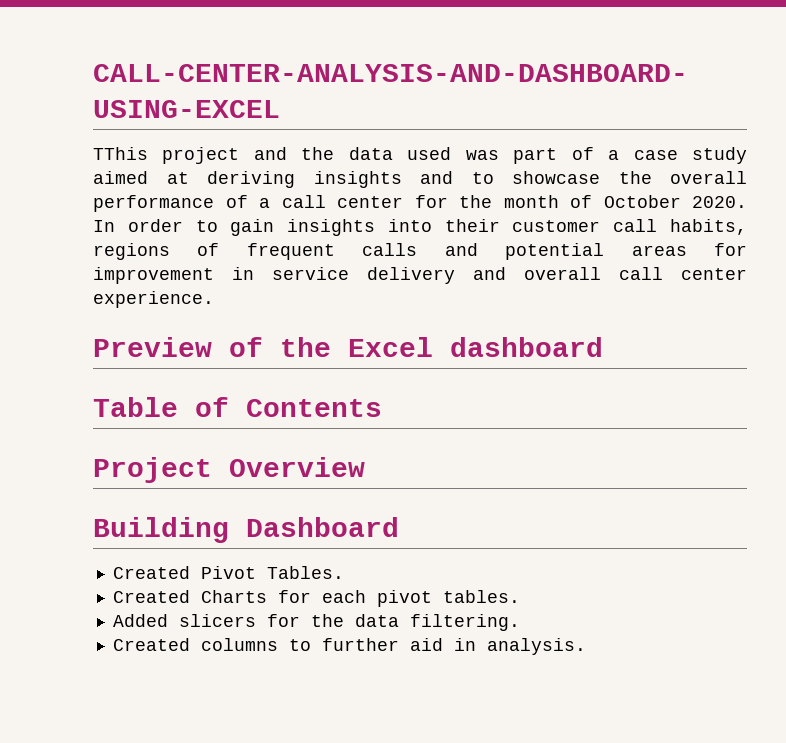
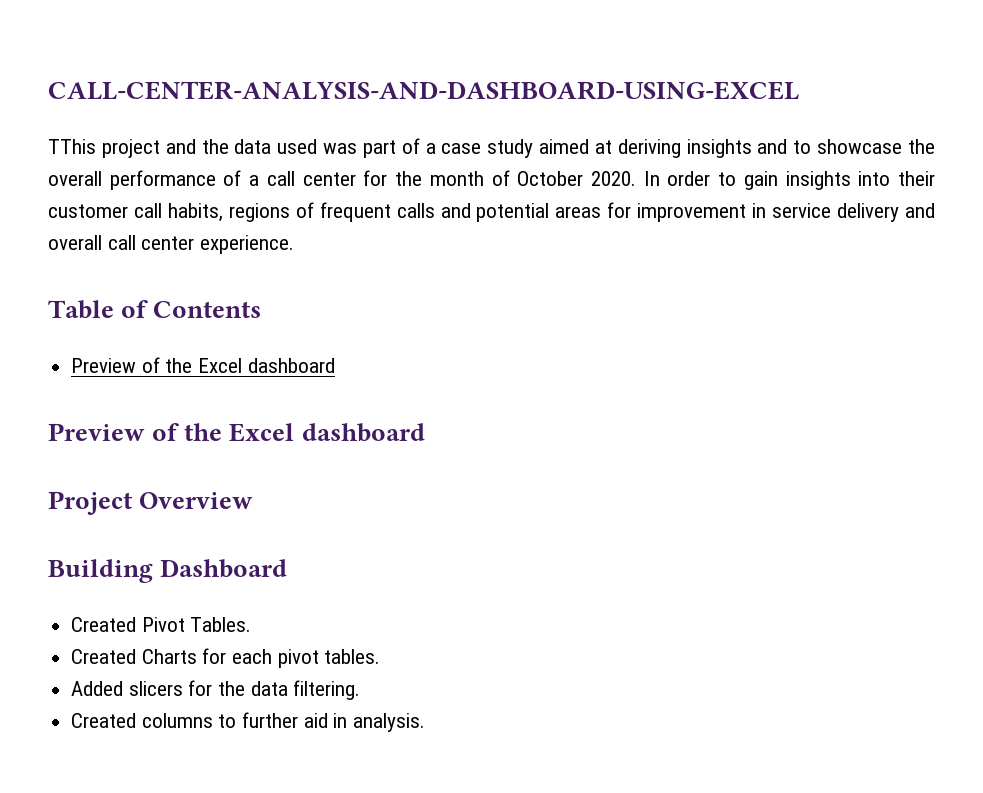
[93,337,603,357] [93,397,382,417] // Preview of the Excel dashboard // Table of Contents -> [48,300,262,319] [71,357,335,373] [48,423,425,442] // Table of Contents // Preview of the Excel dashboard // Preview of the Excel dashboard

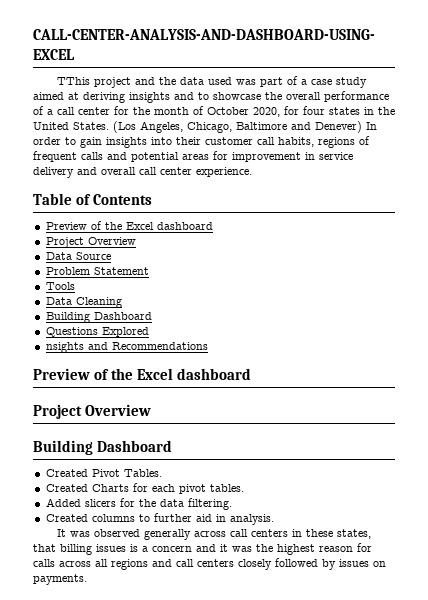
[590,171,636,186] 2020. -> [253,106,395,117] [33,121,362,133] 2020, for four states in the United States. (Los Angeles, Chicago, Baltimore and Denever)
(335, 365) none -> [45,237,136,248] [45,252,111,260] [45,267,149,275] [45,282,75,290] [45,297,122,308] [45,312,152,323] [45,327,149,337] [45,342,208,353] // Project Overview // Data Source // Problem Statement // Tools // Data Cleaning // Building Dashboard // Questions Explored // nsights and Recommendations
(426, 722) none -> [56,529,371,540] [33,543,372,555] [33,558,386,570] [33,574,87,585] // It was observed generally across call centers in these states, that billing issues is a concern and it was the highest reason for calls across all regions and call centers closely followed by issues on payments.

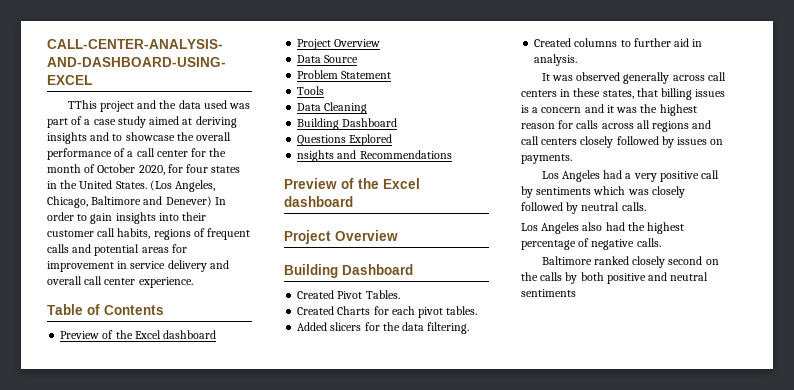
(87, 579) none -> [541,170,719,182] [521,186,685,198] [521,202,646,214] [521,222,685,234] [521,238,661,250] [541,256,719,268] [521,272,709,284] [521,289,576,297] // Los Angeles had a very positive call by sentiments which was closely followed by neutral calls. // Los Angeles also had the highest percentage of negative calls. // Baltimore ranked closely second on the calls by both positive and neutral sentiments

